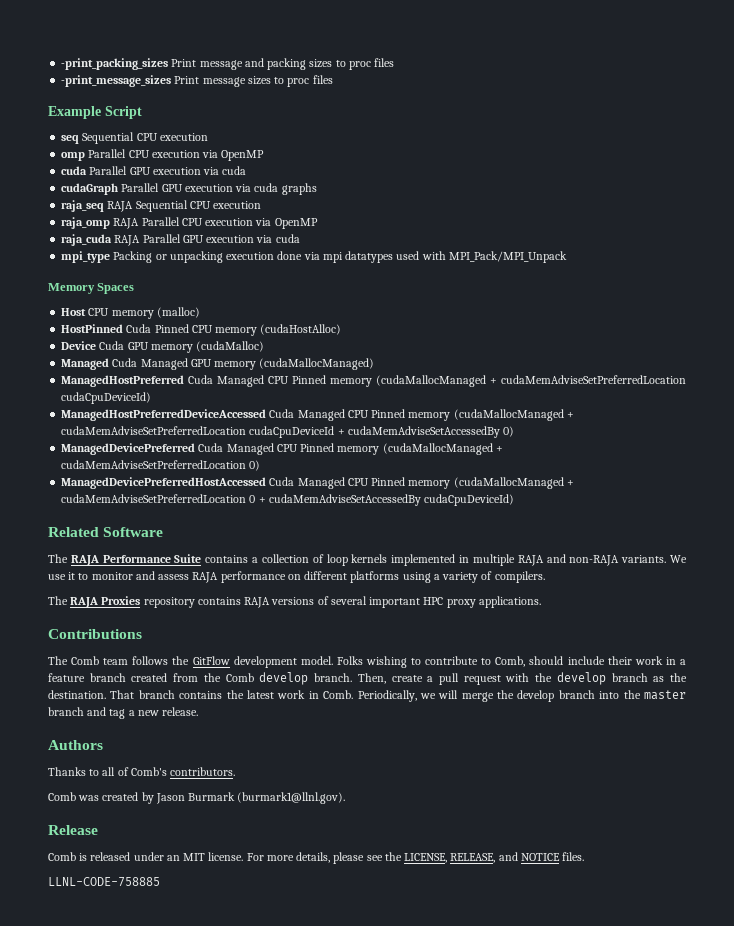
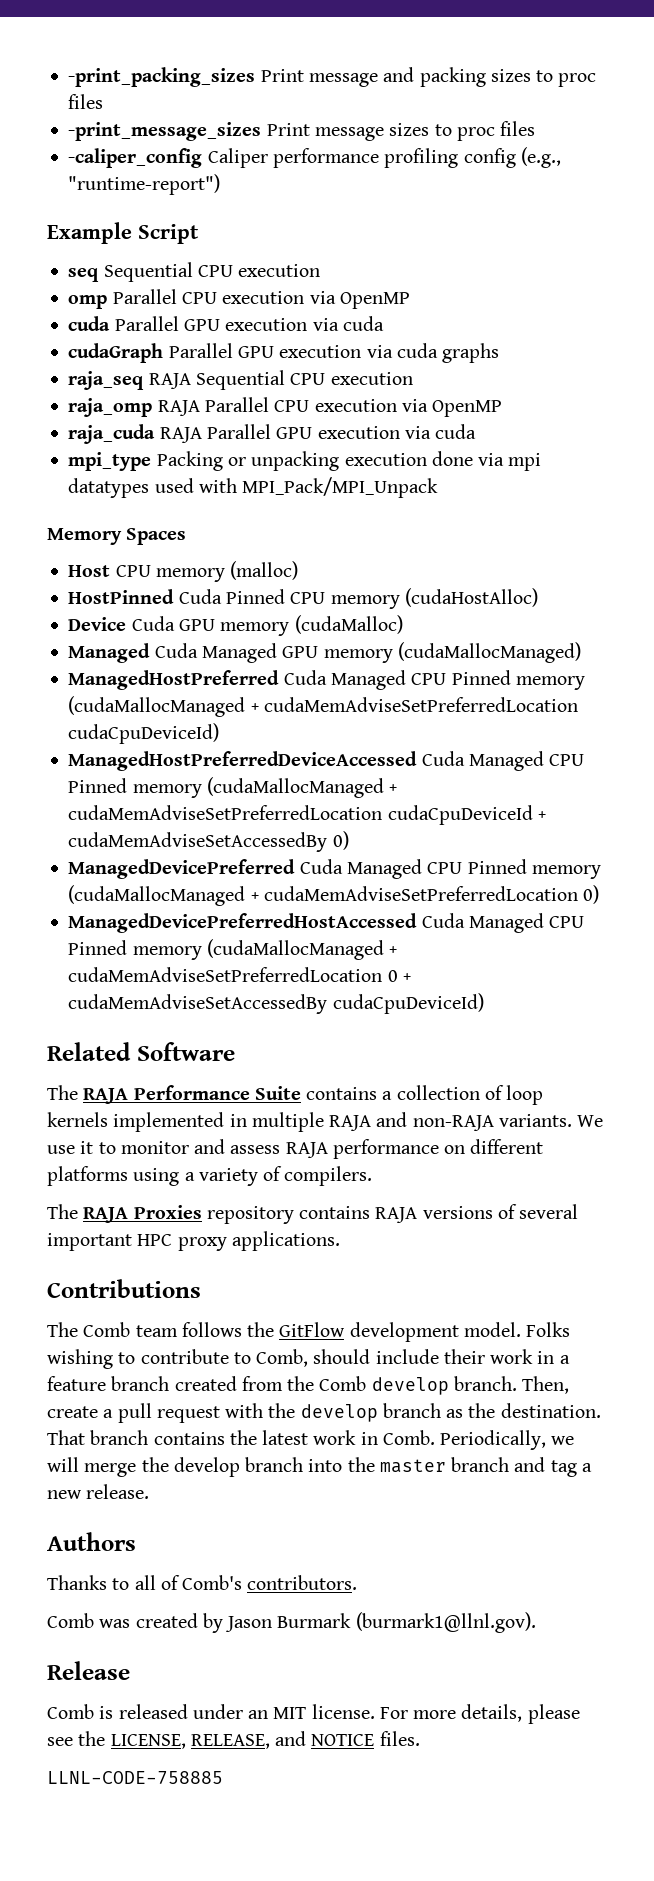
(333, 79) none -> [68,147,561,168] [68,174,221,195] // -caliper_config Caliper performance profiling config (e.g., "runtime-report")

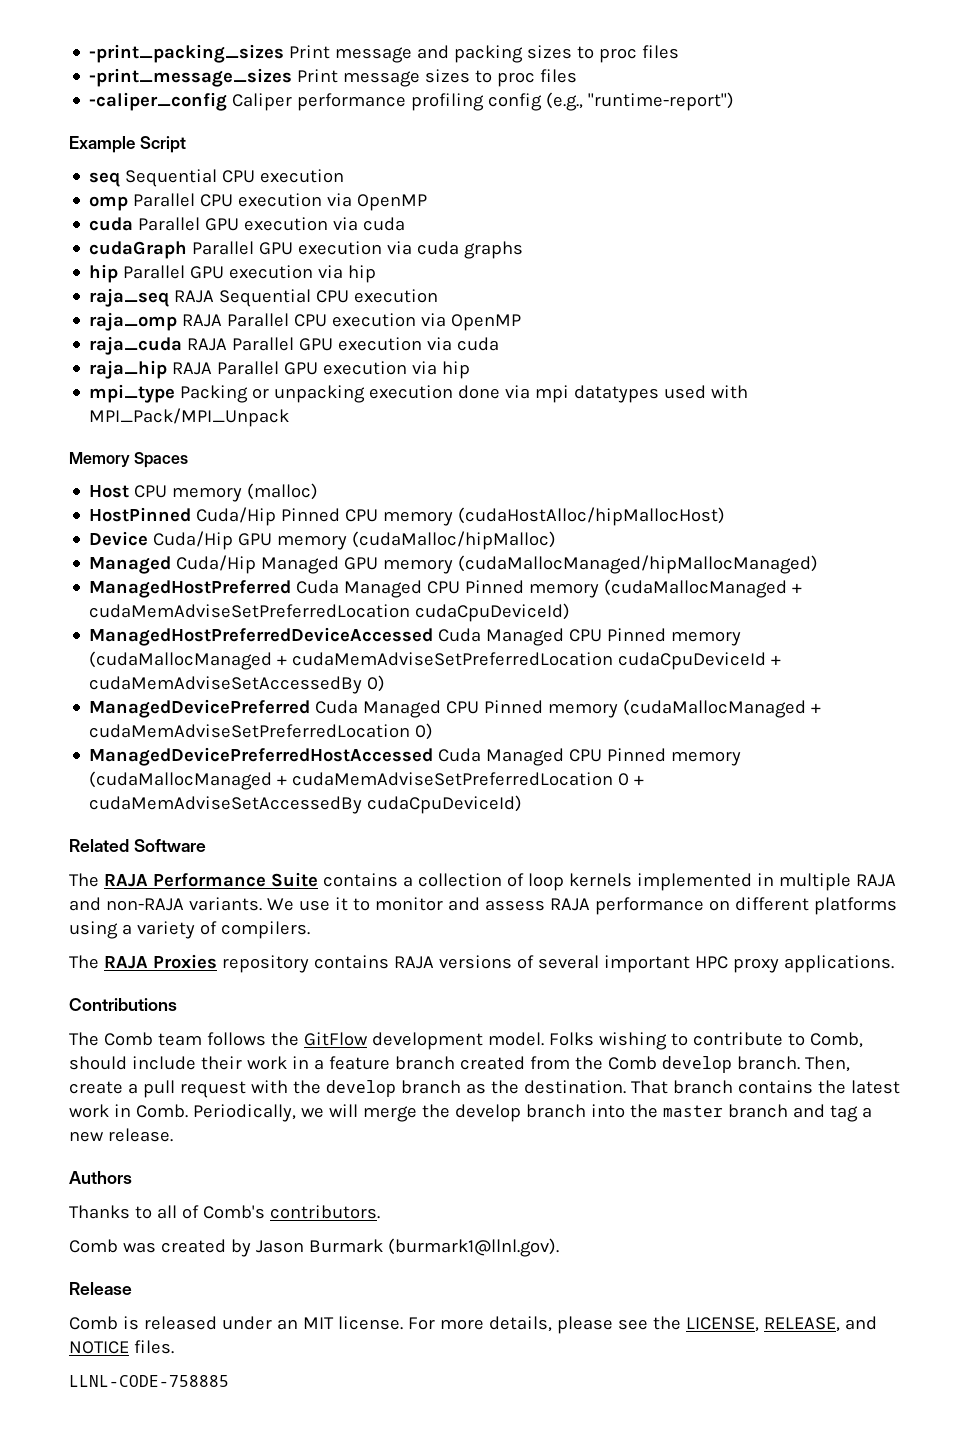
(500, 353) none -> [89,264,377,283] // hip Parallel GPU execution via hip
(477, 431) none -> [89,360,471,379] // raja_hip RAJA Parallel GPU execution via hip
[178,589,222,604] Cuda -> [196,507,277,526] Cuda/Hip
[404,588,538,607] (cudaHostAlloc) -> [458,507,726,526] (cudaHostAlloc/hipMallocHost)
[131,615,403,636] [68,643,198,663] Cuda GPU memory (cudaMalloc) // Managed Cuda -> [153,531,557,550] [89,555,257,574] Cuda/Hip GPU memory (cudaMalloc/hipMalloc) // Managed Cuda/Hip
[397,642,581,663] (cudaMallocManaged) -> [458,555,819,574] (cudaMallocManaged/hipMallocManaged)

